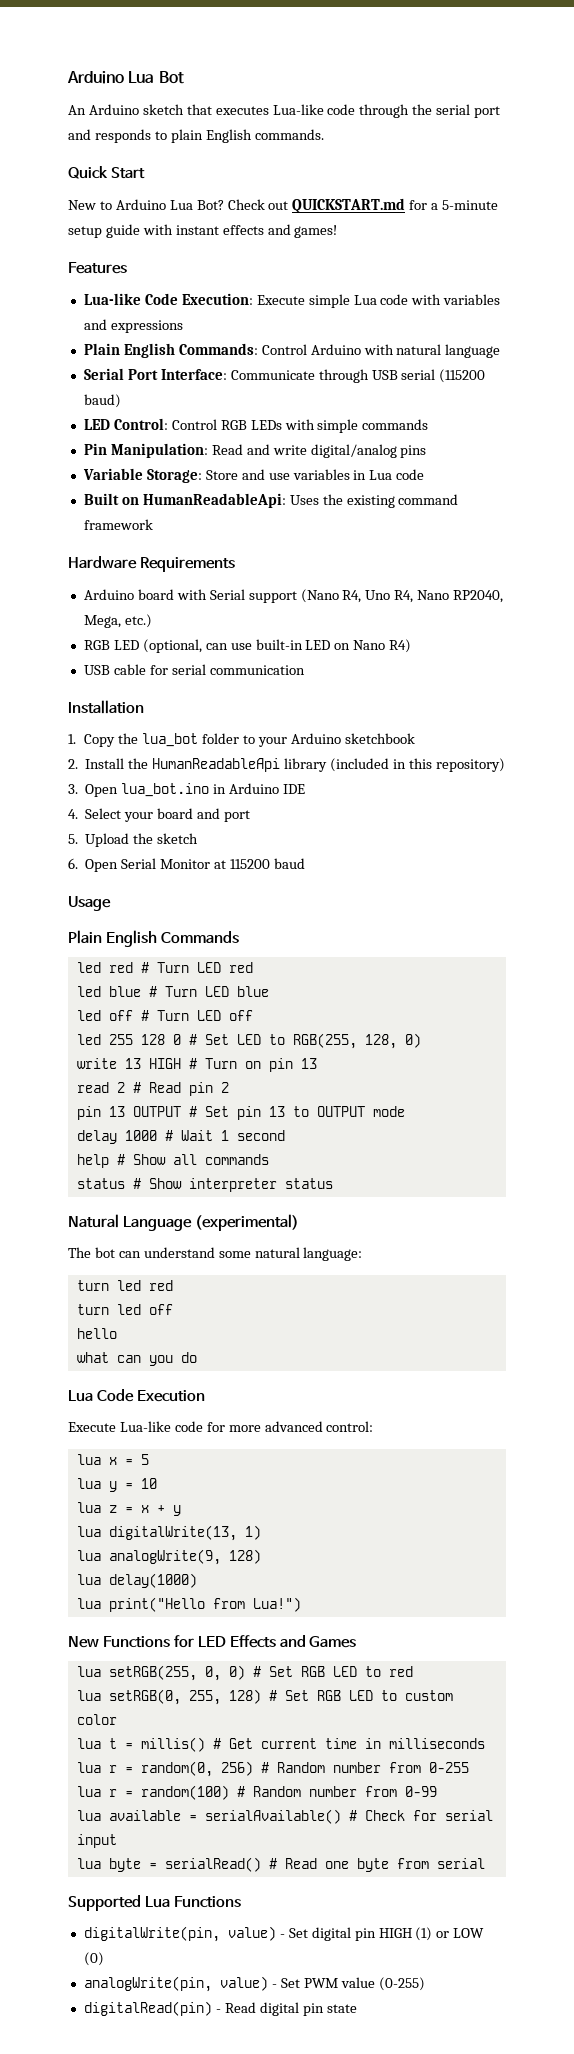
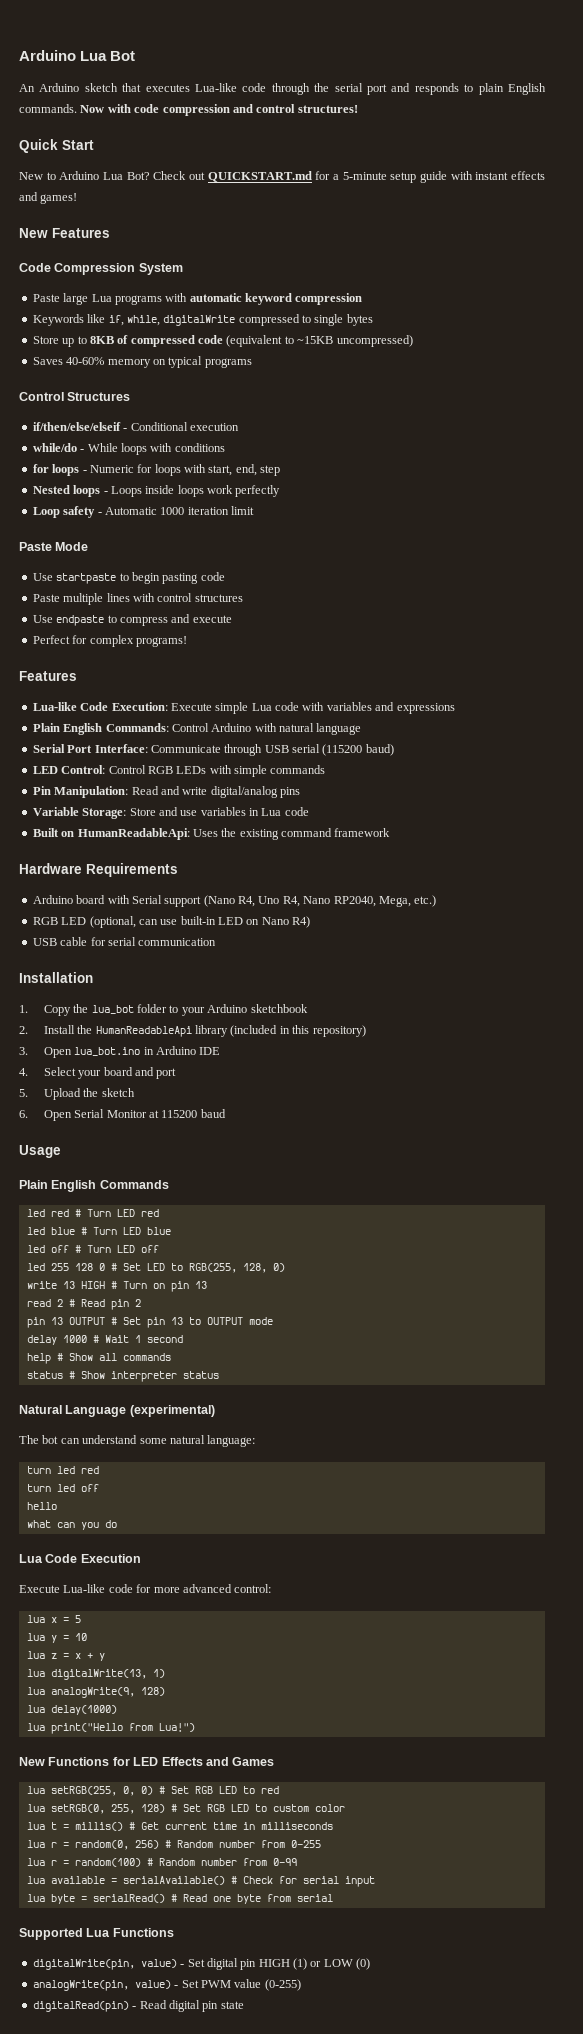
(324, 134) none -> [80,104,358,116] Now with code compression and control structures!
(338, 231) none -> [19,228,110,238] [19,263,183,275] [32,293,363,305] [32,314,373,326] [32,335,413,347] [32,356,252,368] [19,392,131,401] [32,422,239,431] [32,443,225,455] [32,464,281,476] [32,485,281,497] [32,506,254,518] [19,542,89,551] [32,572,225,584] [32,593,243,605] [32,614,232,626] [32,635,187,647] // New Features // Code Compression System // Paste large Lua programs with automatic keyword compression // Keywords like if, while, digitalWrite compressed to single bytes // Store up to 8KB of compressed code (equivalent to ~15KB uncompressed) // Saves 40-60% memory on typical programs // Control Structures // if/then/else/elseif - Conditional execution // while/do - While loops with conditions // for loops - Numeric for loops with start, end, step // Nested loops - Loops inside loops work perfectly // Loop safety - Automatic 1000 iteration limit // Paste Mode // Use startpaste to begin pasting code // Paste multiple lines with control structures // Use endpaste to compress and execute // Perfect for complex programs!

